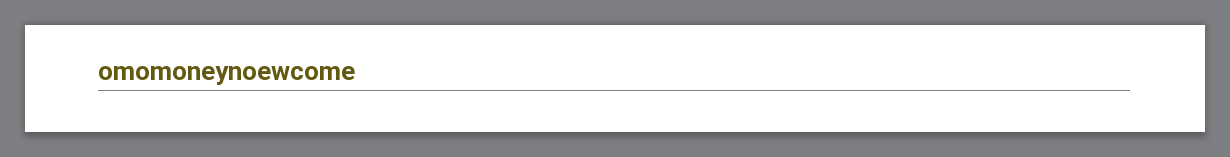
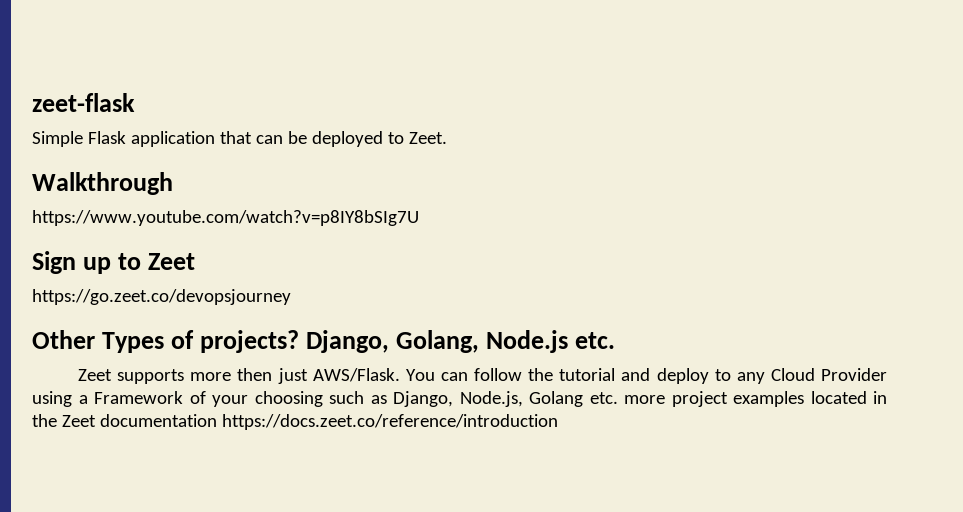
[98,66,355,85] omomoneynoewcome -> [32,93,135,112] [32,131,447,147] [32,172,173,195] [32,210,419,226] [32,251,196,274] [32,289,291,305] [32,330,616,353] [77,368,888,384] [32,391,887,407] [32,414,558,430] zeet-flask // Simple Flask application that can be deployed to Zeet. // Walkthrough // https://www.youtube.com/watch?v=p8IY8bSIg7U // Sign up to Zeet // https://go.zeet.co/devopsjourney // Other Types of projects? Django, Golang, Node.js etc. // Zeet supports more then just AWS/Flask. You can follow the tutorial and deploy to any Cloud Provider using a Framework of your choosing such as Django, Node.js, Golang etc. more project examples located in the Zeet documentation https://docs.zeet.co/reference/introduction

